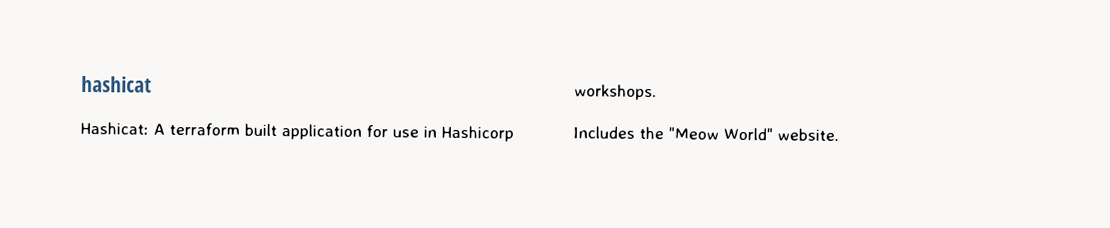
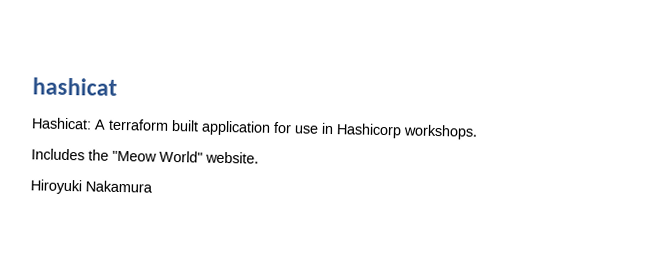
(839, 135) none -> [30,179,153,195] // Hiroyuki Nakamura

